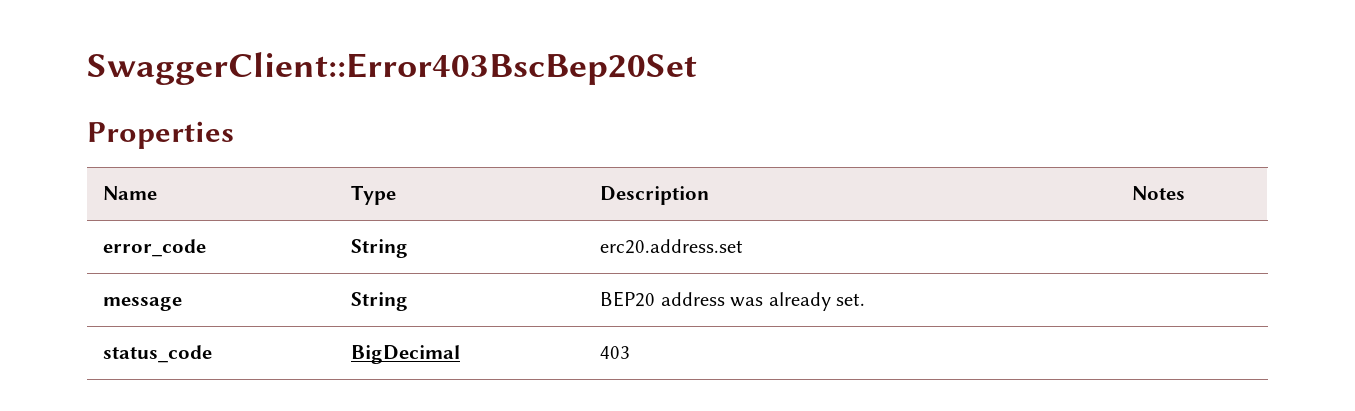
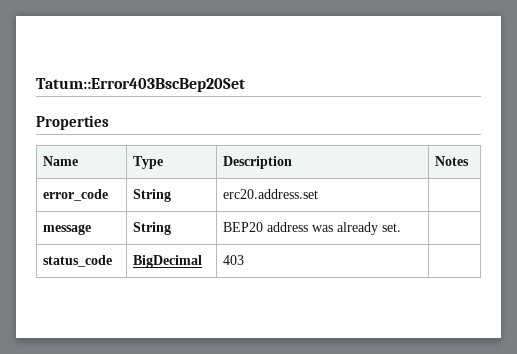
[87,52,697,85] SwaggerClient::Error403BscBep20Set -> [36,78,245,92] Tatum::Error403BscBep20Set

